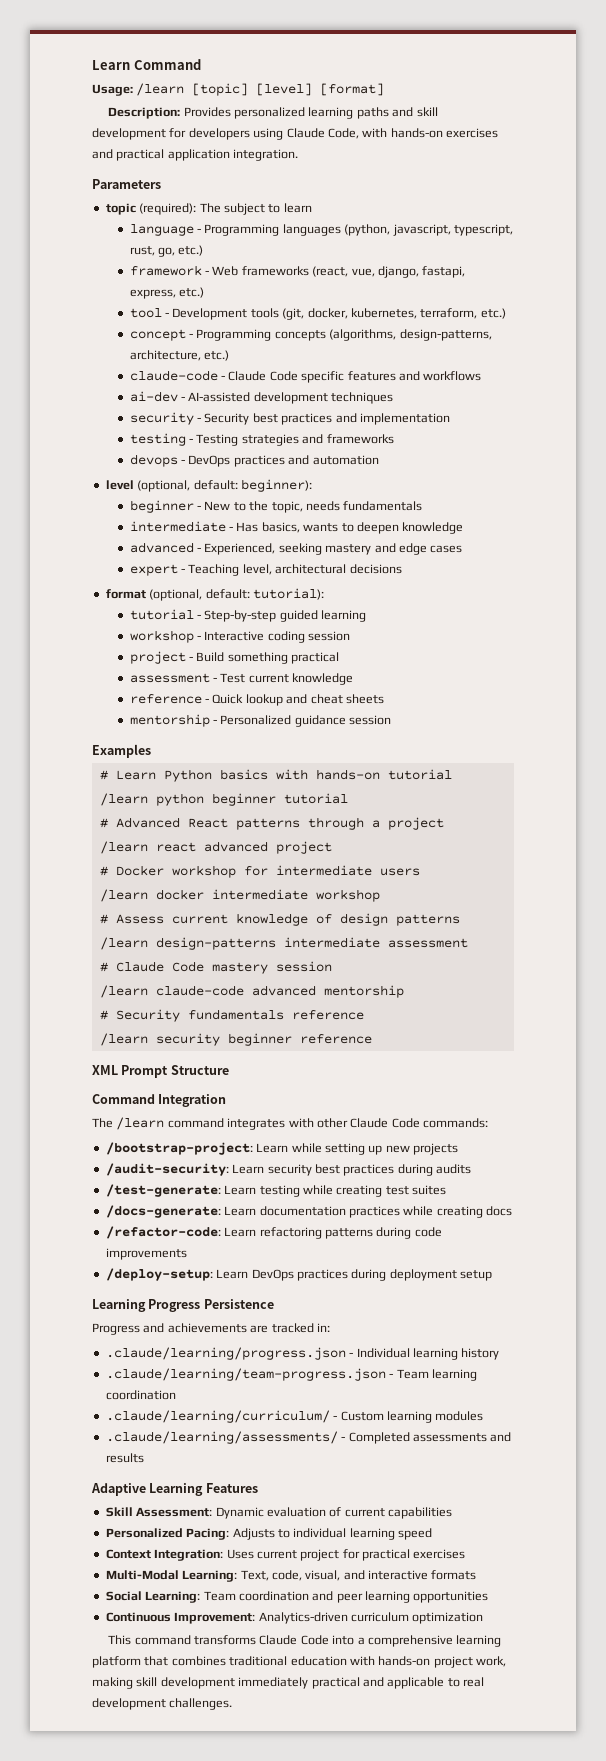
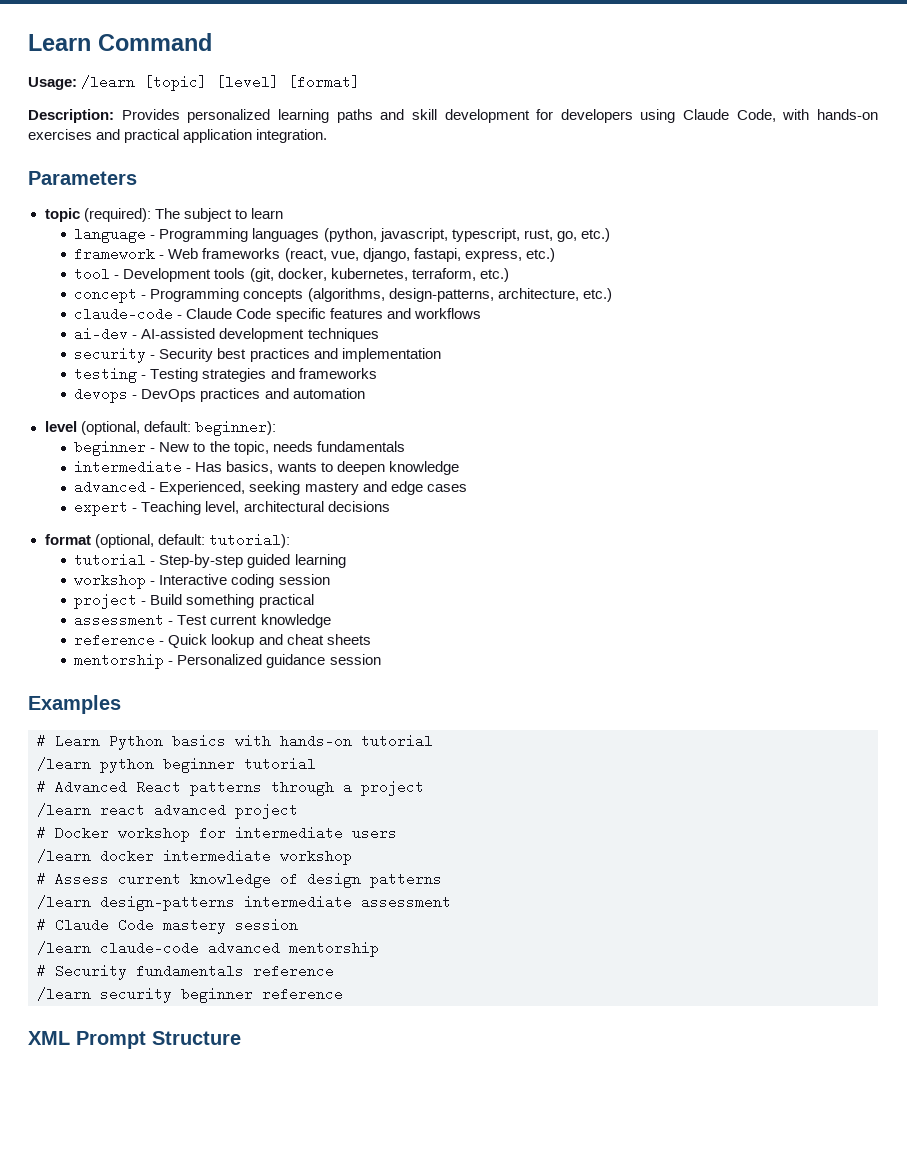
[92,1094,227,1107] [92,1117,488,1130] [105,1142,458,1155] [105,1163,471,1176] [105,1184,446,1197] [105,1205,512,1218] [105,1226,442,1239] [105,1248,187,1260] [105,1268,492,1281] [92,1299,274,1312] [92,1323,330,1335] [105,1347,500,1360] [105,1368,477,1381] [105,1390,176,1400] [105,1410,484,1423] [105,1431,512,1444] [105,1453,144,1463] [91,1483,258,1496] [105,1507,452,1519] [105,1528,432,1540] [105,1549,466,1561] [105,1570,477,1582] [105,1591,489,1603] [105,1612,484,1624] [108,1635,502,1647] [92,1656,506,1668] [92,1677,484,1689] [92,1698,233,1710] // Command Integration // The /learn command integrates with other Claude Code commands: // /bootstrap-project: Learn while setting up new projects // /audit-security: Learn security best practices during audits // /test-generate: Learn testing while creating test suites // /docs-generate: Learn documentation practices while creating docs // /refactor-code: Learn refactoring patterns during code improvements // /deploy-setup: Learn DevOps practices during deployment setup // Learning Progress Persistence // Progress and achievements are tracked in: // .claude/learning/progress.json - Individual learning history // .claude/learning/team-progress.json - Team learning coordination // .claude/learning/curriculum/ - Custom learning modules // .claude/learning/assessments/ - Completed assessments and results // Adaptive Learning Features // Skill Assessment: Dynamic evaluation of current capabilities // Personalized Pacing: Adjusts to individual learning speed // Context Integration: Uses current project for practical exercises // Multi-Modal Learning: Text, code, visual, and interactive formats // Social Learning: Team coordination and peer learning opportunities // Continuous Improvement: Analytics-driven curriculum optimization // This command transforms Claude Code into a comprehensive learning platform that combines traditional education with hands-on project work, making skill development immediately practical and applicable to real development challenges. -> (241, 1038) none

